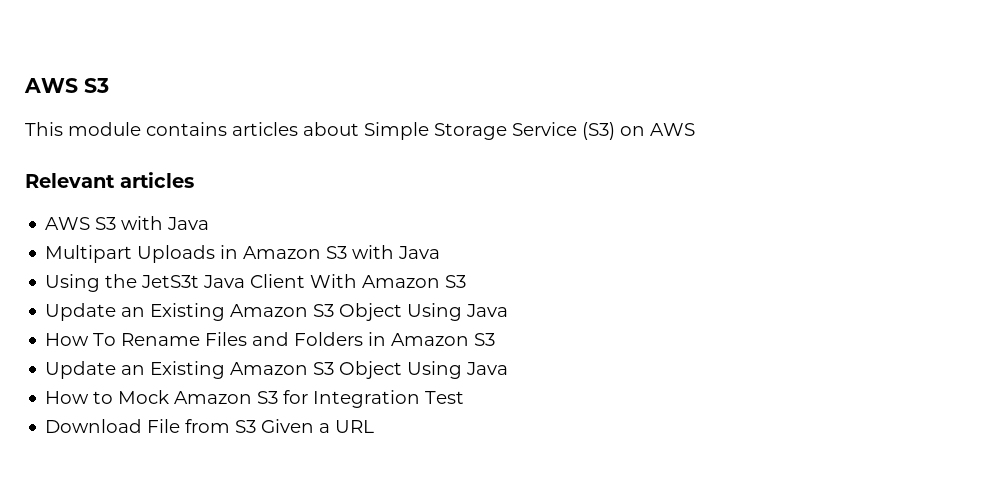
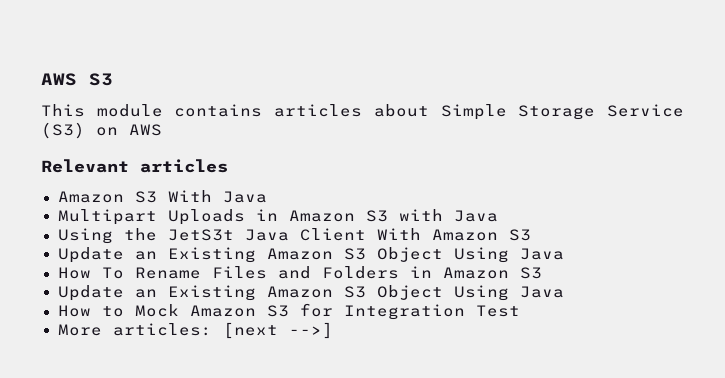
[45,216,164,230] AWS S3 with -> [57,190,212,203] Amazon S3 With
[45,419,375,433] Download File from S3 Given a URL -> [57,322,333,339] More articles: [next -->]

